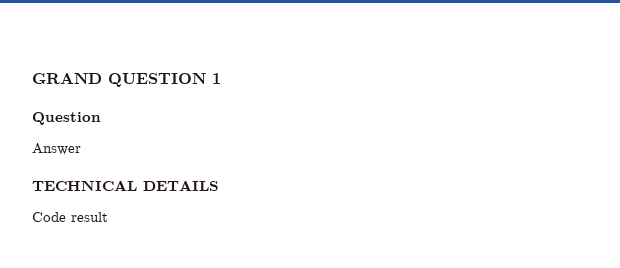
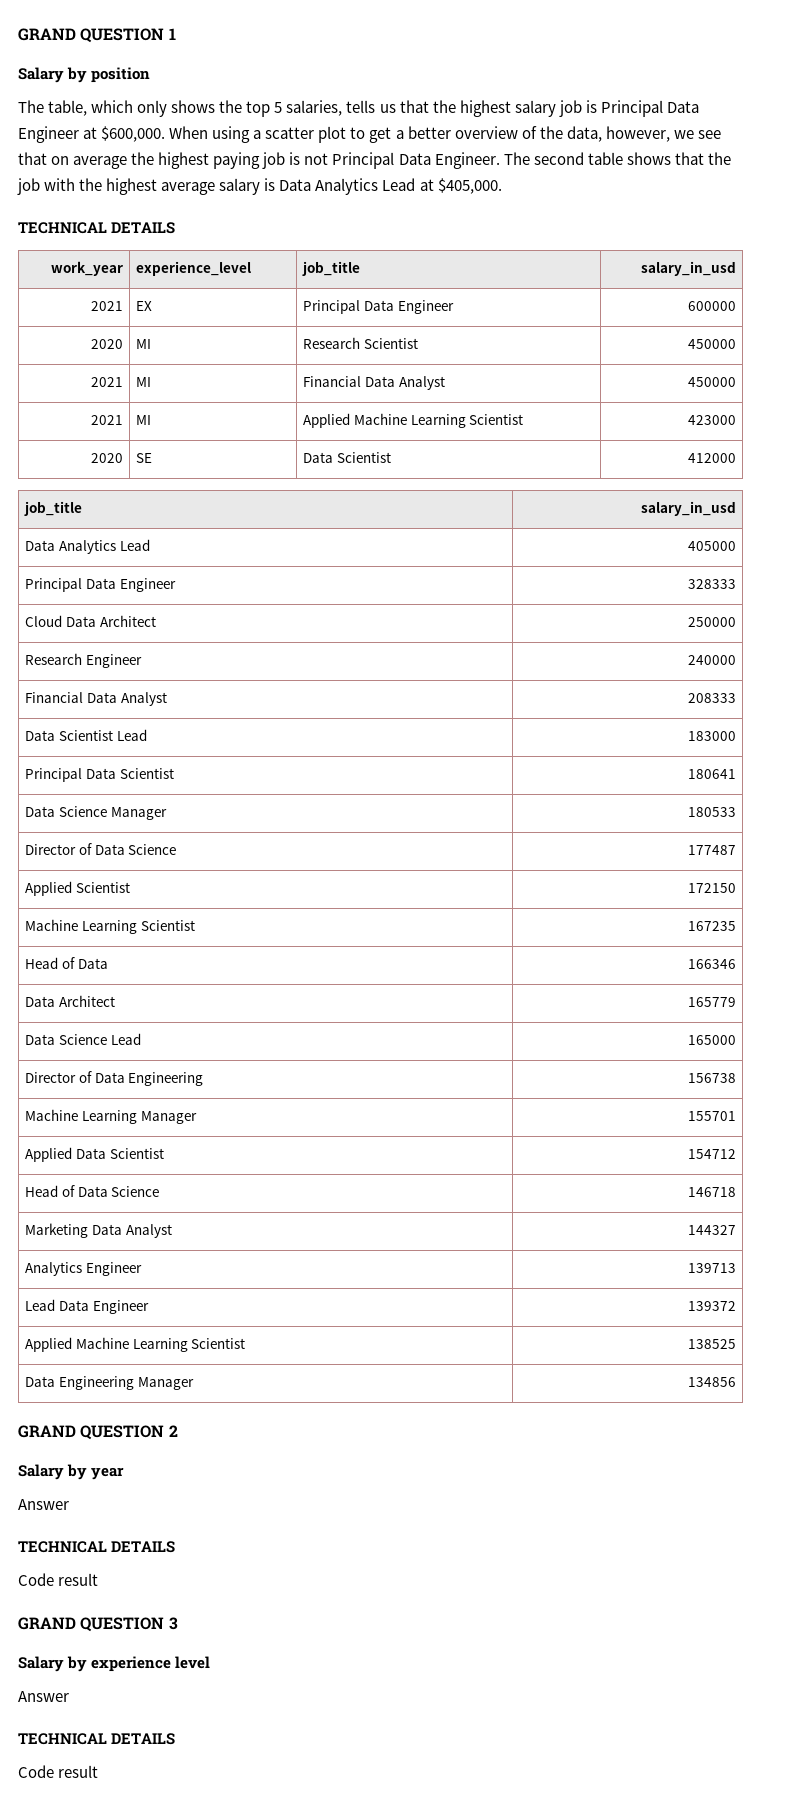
[32,112,101,125] [32,143,81,155] [32,180,219,191] [32,212,108,222] Question // Answer // TECHNICAL DETAILS // Code result -> [18,67,151,83] [18,100,699,117] [18,126,721,143] [18,152,731,169] [17,178,502,195] [18,222,176,234] [50,261,123,276] [136,261,252,276] [302,261,361,276] [640,261,736,276] [90,301,123,311] [136,301,153,311] [303,300,454,314] [687,301,736,311] [90,339,123,349] [136,339,152,349] [303,337,419,349] [687,339,736,349] [90,377,123,387] [136,377,152,387] [303,376,445,390] [687,377,736,387] [90,415,123,425] [136,415,152,425] [303,413,524,428] [687,415,736,425] [90,453,123,463] [136,453,153,463] [303,452,392,463] [687,453,736,463] [24,501,83,516] [640,501,736,516] [25,539,150,554] [687,541,736,551] [25,578,176,592] [687,579,736,589] [25,615,156,627] [687,617,736,627] [25,653,143,668] [687,655,736,665] [25,692,167,706] [687,693,736,703] [25,729,147,741] [687,731,736,741] [25,768,174,782] [687,769,736,779] [25,806,167,820] [687,807,736,817] [25,843,177,855] [687,845,736,855] [25,881,131,896] [687,883,736,893] [25,919,195,934] [687,921,736,931] [25,957,108,969] [687,959,736,969] [25,995,116,1007] [687,997,736,1007] [25,1033,141,1045] [687,1035,736,1045] [25,1071,204,1086] [687,1073,736,1083] [25,1109,197,1124] [687,1111,736,1121] [25,1147,164,1162] [687,1149,736,1159] [25,1185,160,1197] [687,1187,736,1197] [25,1223,172,1238] [687,1225,736,1235] [25,1262,143,1276] [687,1263,736,1273] [25,1299,149,1314] [687,1301,736,1311] [25,1337,246,1352] [687,1339,736,1349] [25,1376,194,1390] [687,1377,736,1387] [18,1425,178,1440] [18,1464,125,1480] [18,1499,69,1510] [18,1541,176,1553] [18,1573,99,1586] [18,1617,178,1632] [18,1656,211,1672] [18,1691,69,1702] [18,1733,176,1745] [18,1765,99,1778] Salary by position // The table, which only shows the top 5 salaries, tells us that the highest salary job is Principal Data Engineer at $600,000. When using a scatter plot to get a better overview of the data, however, we see that on average the highest paying job is not Principal Data Engineer. The second table shows that the job with the highest average salary is Data Analytics Lead at $405,000. // TECHNICAL DETAILS // work_year | experience_level | job_title | salary_in_usd // 2021 | EX | Principal Data Engineer | 600000 // 2020 | MI | Research Scientist | 450000 // 2021 | MI | Financial Data Analyst | 450000 // 2021 | MI | Applied Machine Learning Scientist | 423000 // 2020 | SE | Data Scientist | 412000 // job_title | salary_in_usd // Data Analytics Lead | 405000 // Principal Data Engineer | 328333 // Cloud Data Architect | 250000 // Research Engineer | 240000 // Financial Data Analyst | 208333 // Data Scientist Lead | 183000 // Principal Data Scientist | 180641 // Data Science Manager | 180533 // Director of Data Science | 177487 // Applied Scientist | 172150 // Machine Learning Scientist | 167235 // Head of Data | 166346 // Data Architect | 165779 // Data Science Lead | 165000 // Director of Data Engineering | 156738 // Machine Learning Manager | 155701 // Applied Data Scientist | 154712 // Head of Data Science | 146718 // Marketing Data Analyst | 144327 // Analytics Engineer | 139713 // Lead Data Engineer | 139372 // Applied Machine Learning Scientist | 138525 // Data Engineering Manager | 134856 // GRAND QUESTION 2 // Salary by year // Answer // TECHNICAL DETAILS // Code result // GRAND QUESTION 3 // Salary by experience level // Answer // TECHNICAL DETAILS // Code result

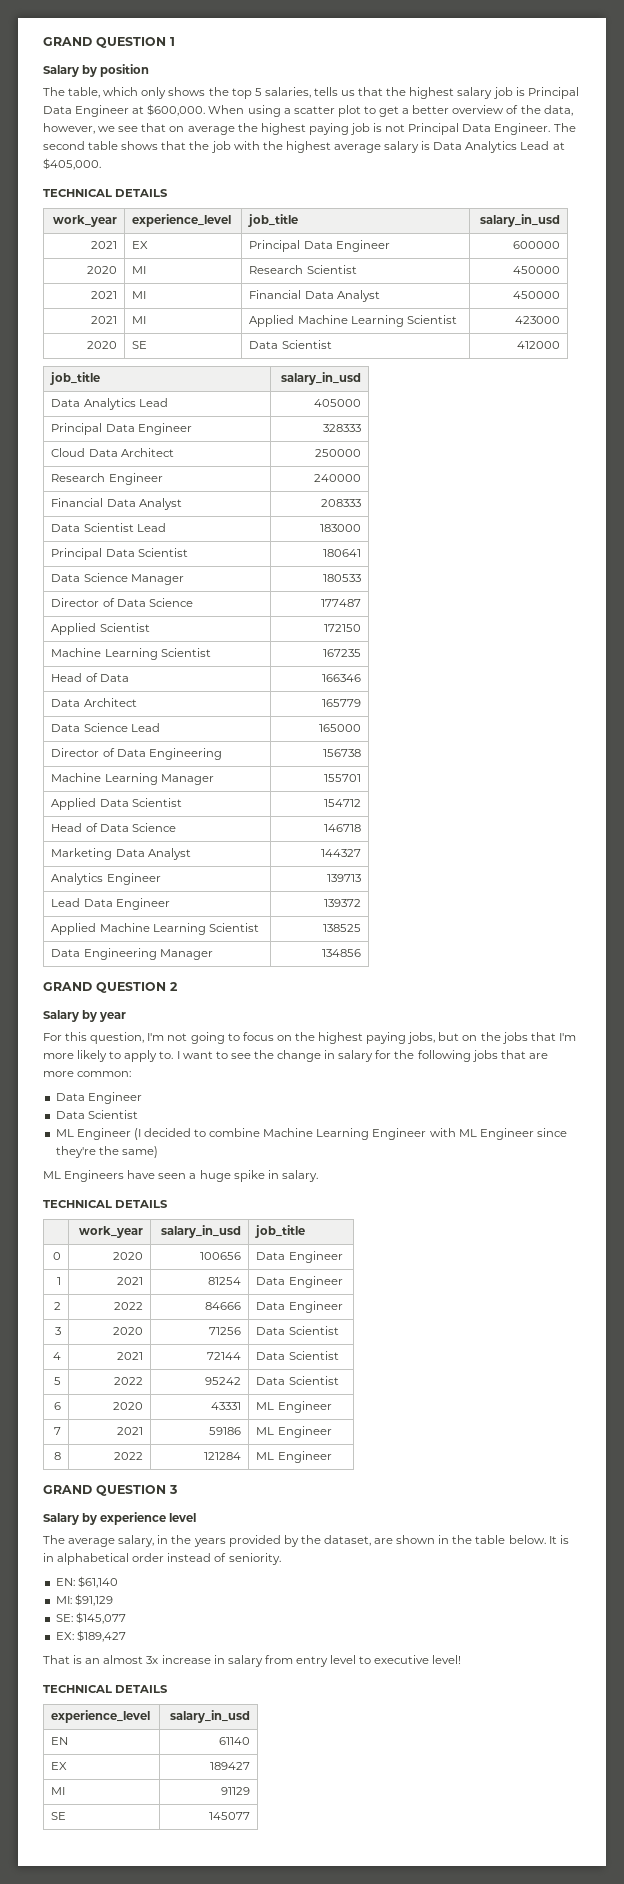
[18,1499,69,1510] [18,1541,176,1553] [18,1573,99,1586] Answer // TECHNICAL DETAILS // Code result -> [43,1032,576,1044] [43,1050,548,1062] [43,1071,132,1077] [55,1092,142,1104] [55,1110,138,1119] [55,1128,567,1140] [55,1146,158,1158] [43,1170,318,1182] [43,1200,169,1208] [78,1226,143,1238] [160,1225,241,1238] [254,1225,306,1238] [52,1252,61,1260] [112,1252,143,1260] [199,1252,241,1260] [256,1251,343,1263] [56,1277,61,1285] [116,1277,143,1285] [207,1277,241,1285] [256,1276,343,1288] [53,1302,61,1310] [113,1302,143,1310] [204,1302,241,1310] [256,1301,343,1313] [54,1327,61,1335] [112,1327,143,1335] [208,1327,241,1335] [256,1326,339,1335] [52,1352,61,1360] [116,1352,143,1360] [206,1352,241,1360] [256,1351,339,1360] [53,1377,61,1385] [113,1377,143,1385] [204,1377,241,1385] [256,1376,339,1385] [53,1402,61,1410] [112,1402,143,1410] [210,1402,241,1410] [256,1401,332,1413] [53,1427,61,1435] [116,1427,143,1435] [208,1427,241,1435] [256,1426,332,1438] [53,1452,61,1460] [113,1452,143,1460] [203,1452,241,1460] [256,1451,332,1463] For this question, I'm not going to focus on the highest paying jobs, but on the jobs that I'm more likely to apply to. I want to see the change in salary for the following jobs that are more common: // Data Engineer // Data Scientist // ML Engineer (I decided to combine Machine Learning Engineer with ML Engineer since they're the same) // ML Engineers have seen a huge spike in salary. // TECHNICAL DETAILS // | work_year | salary_in_usd | job_title // 0 | 2020 | 100656 | Data Engineer // 1 | 2021 | 81254 | Data Engineer // 2 | 2022 | 84666 | Data Engineer // 3 | 2020 | 71256 | Data Scientist // 4 | 2021 | 72144 | Data Scientist // 5 | 2022 | 95242 | Data Scientist // 6 | 2020 | 43331 | ML Engineer // 7 | 2021 | 59186 | ML Engineer // 8 | 2022 | 121284 | ML Engineer
[18,1691,69,1702] [18,1733,176,1745] [18,1765,99,1778] Answer // TECHNICAL DETAILS // Code result -> [43,1535,569,1547] [43,1553,281,1565] [55,1576,118,1588] [55,1594,113,1606] [55,1612,126,1624] [55,1630,126,1642] [43,1655,462,1667] [43,1685,169,1693] [51,1710,151,1723] [169,1710,250,1723] [51,1737,69,1745] [218,1737,250,1745] [51,1762,68,1770] [209,1762,250,1770] [51,1787,66,1795] [220,1787,250,1795] [51,1812,67,1820] [208,1812,250,1820] The average salary, in the years provided by the dataset, are shown in the table below. It is in alphabetical order instead of seniority. // EN: $61,140 // MI: $91,129 // SE: $145,077 // EX: $189,427 // That is an almost 3x increase in salary from entry level to executive level! // TECHNICAL DETAILS // experience_level | salary_in_usd // EN | 61140 // EX | 189427 // MI | 91129 // SE | 145077

